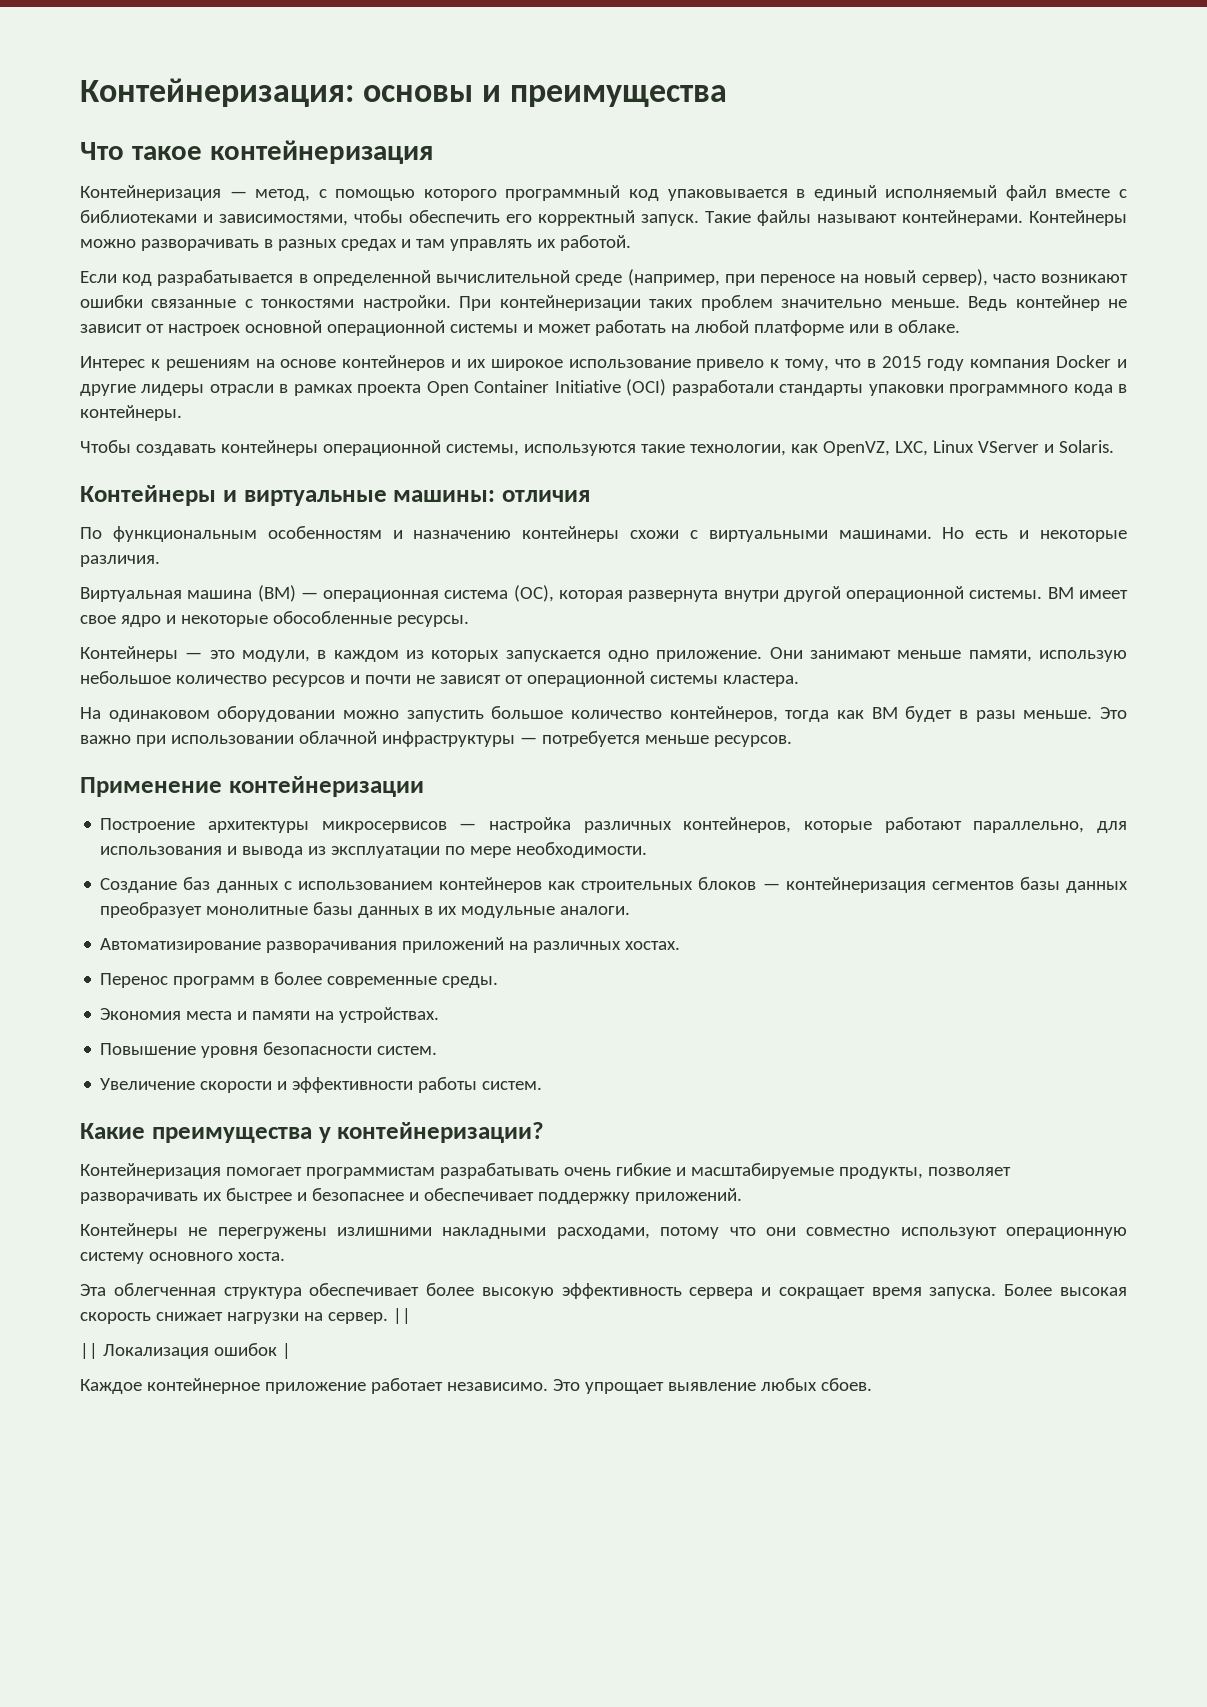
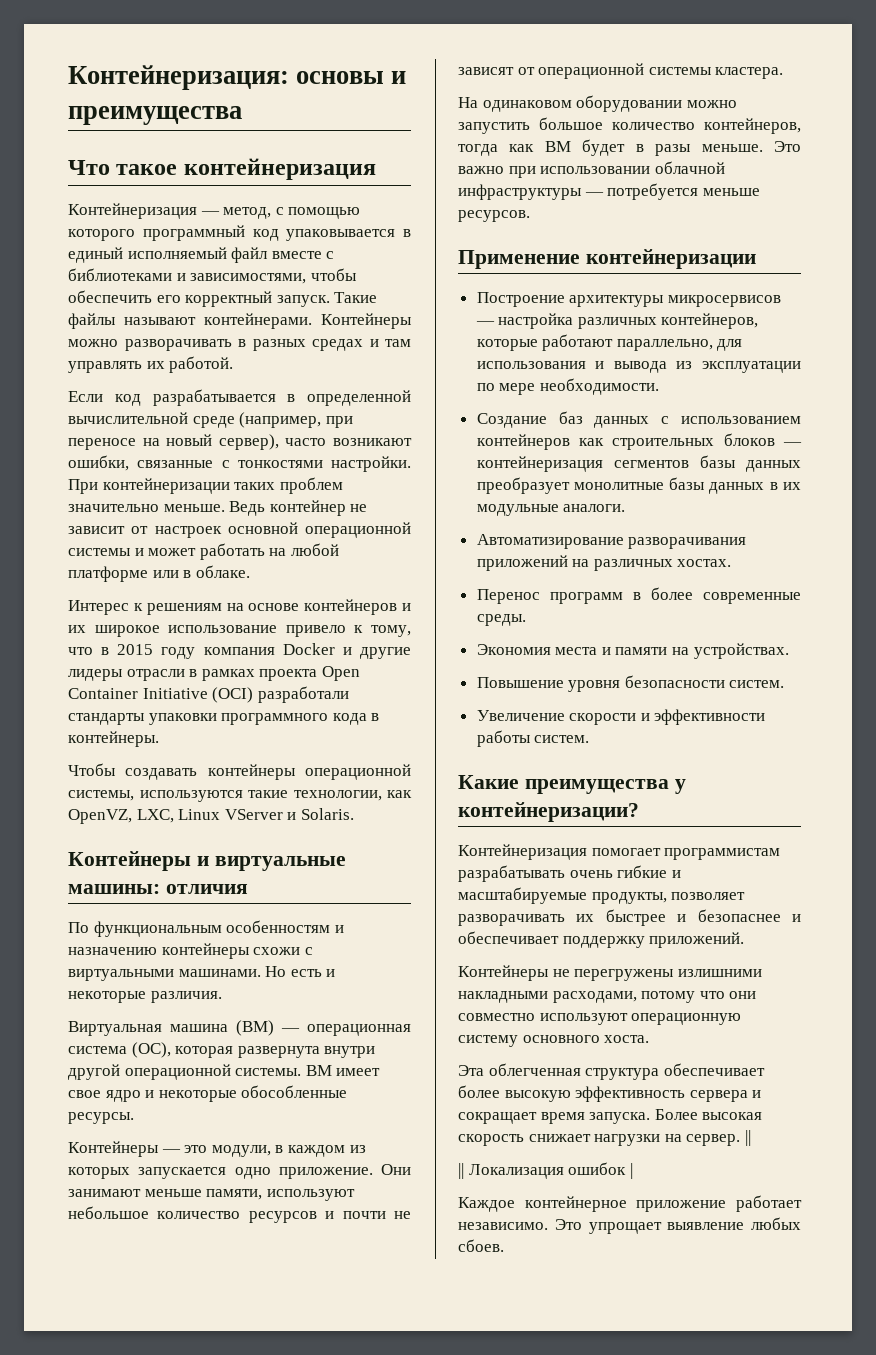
[80,295,143,308] ошибки -> [68,455,129,471] ошибки,
[1039,650,1127,662] использую -> [266,1189,355,1201] используют

